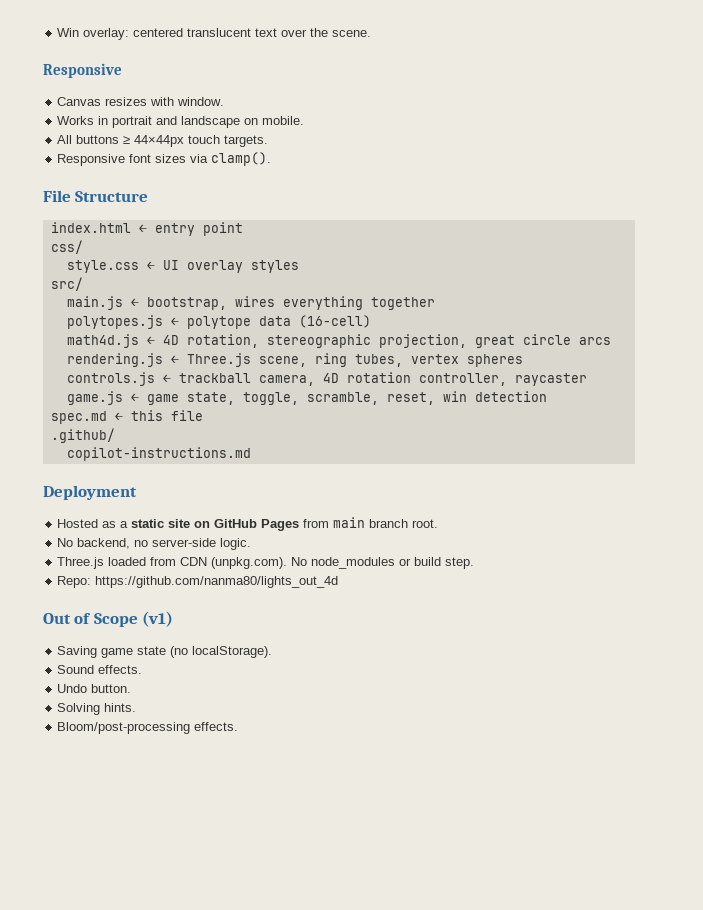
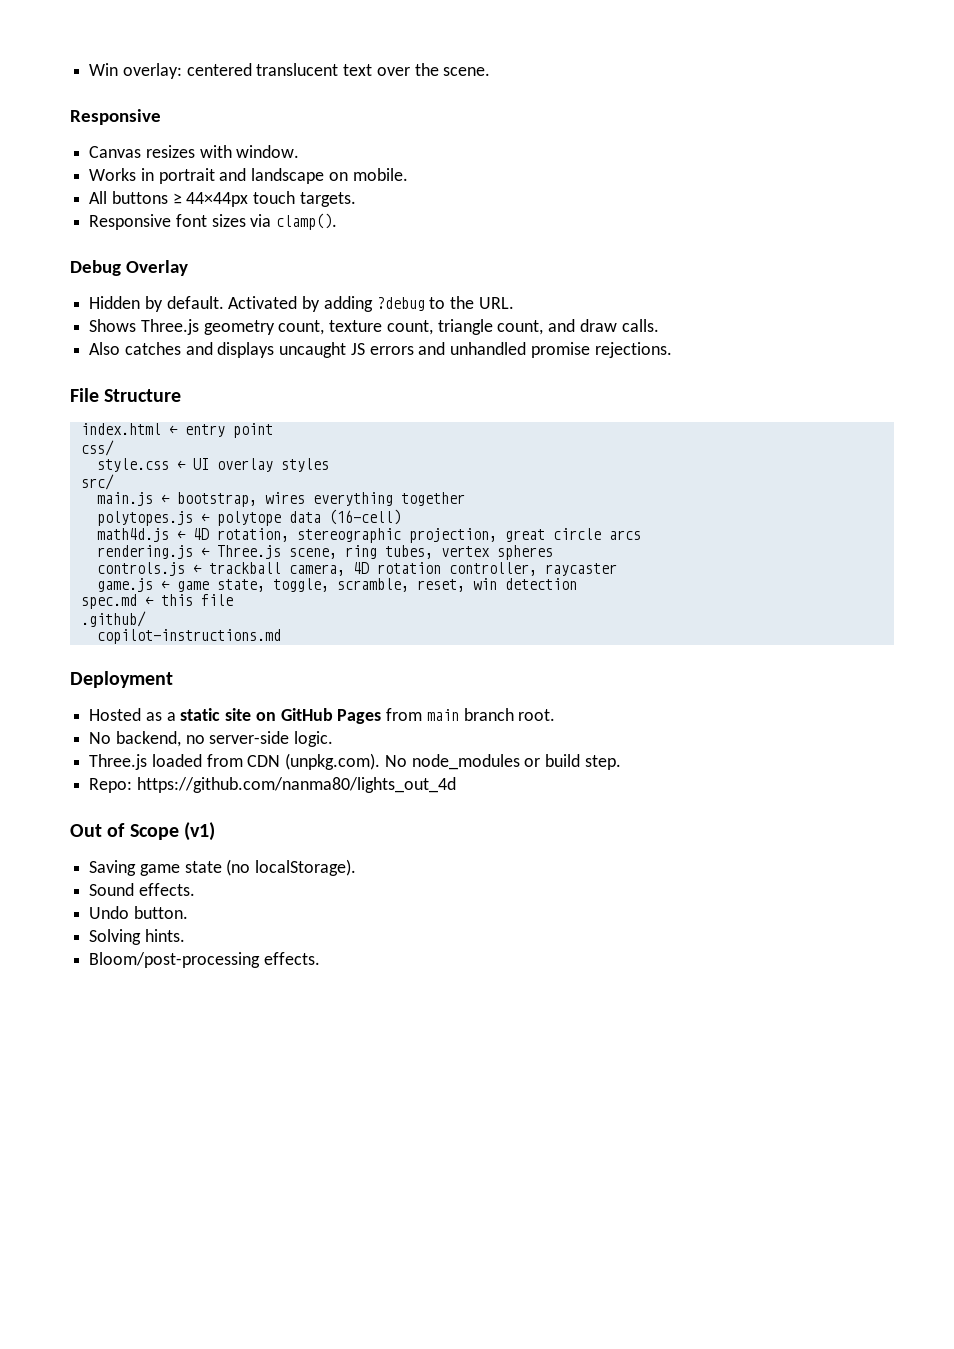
(272, 159) none -> [70,260,188,276] [89,296,514,312] [89,319,659,335] [89,342,672,358] // Debug Overlay // Hidden by default. Activated by adding ?debug to the URL. // Shows Three.js geometry count, texture count, triangle count, and draw calls. // Also catches and displays uncaught JS errors and unhandled promise rejections.

